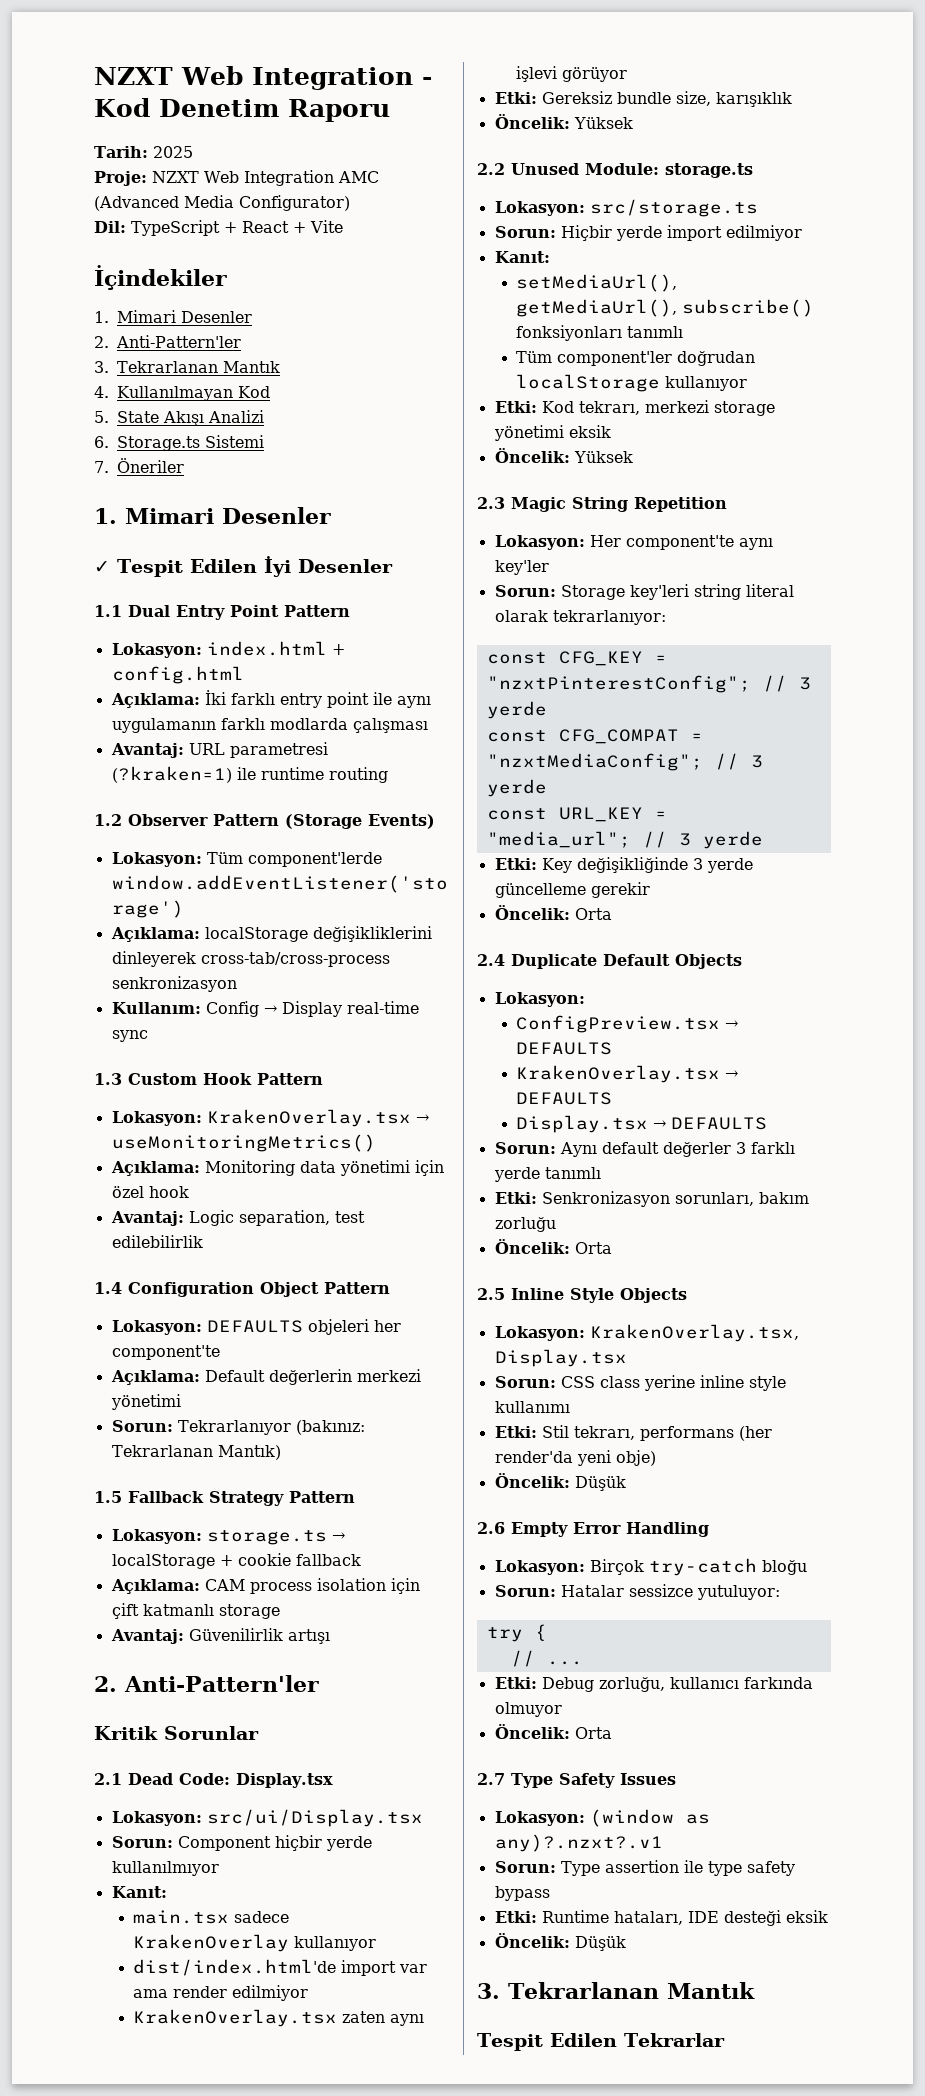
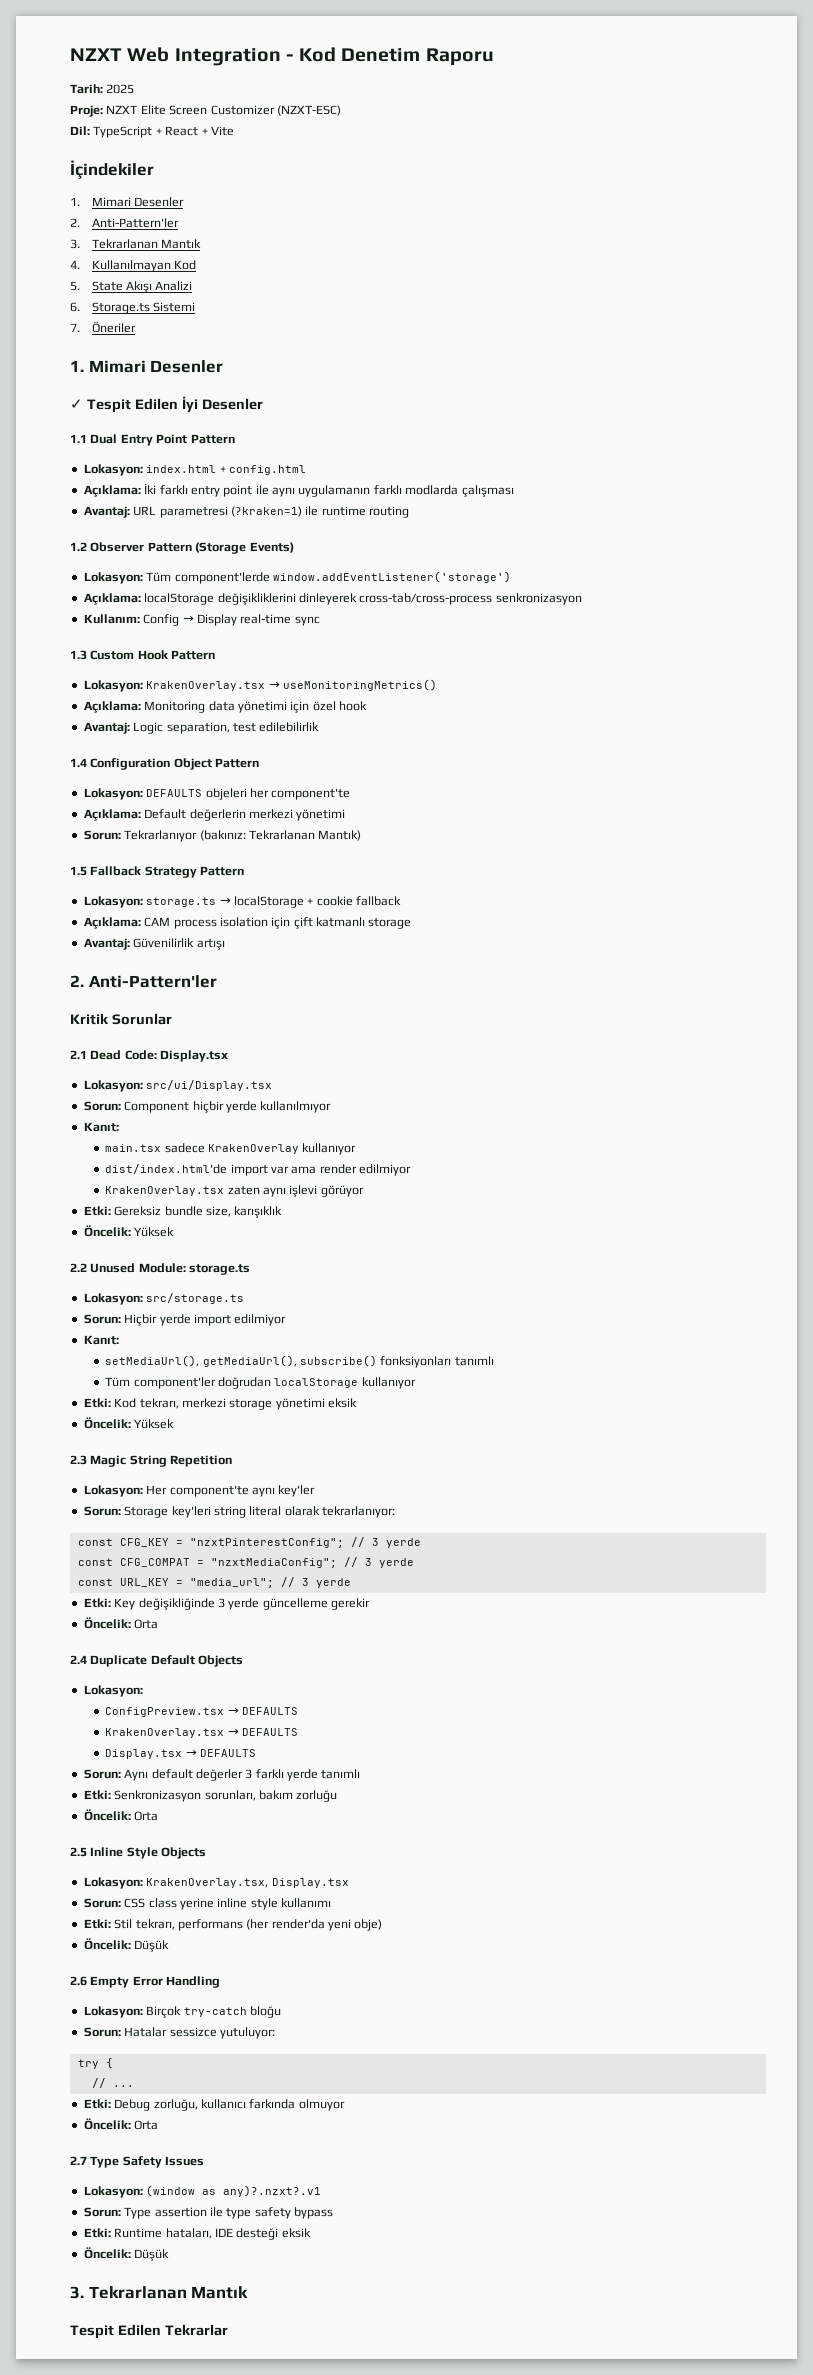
[204,170,379,186] [94,195,350,211] Web Integration AMC (Advanced Media Configurator) -> [140,105,341,116] Elite Screen Customizer (NZXT-ESC)

